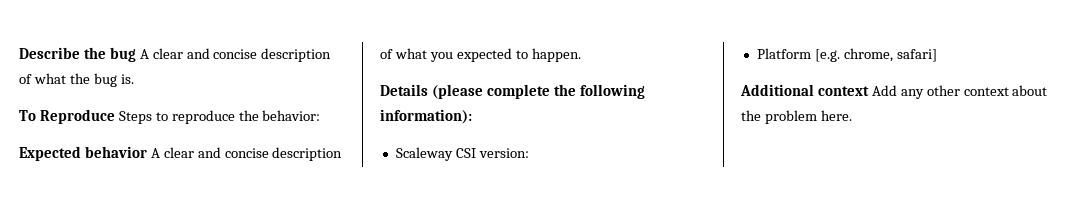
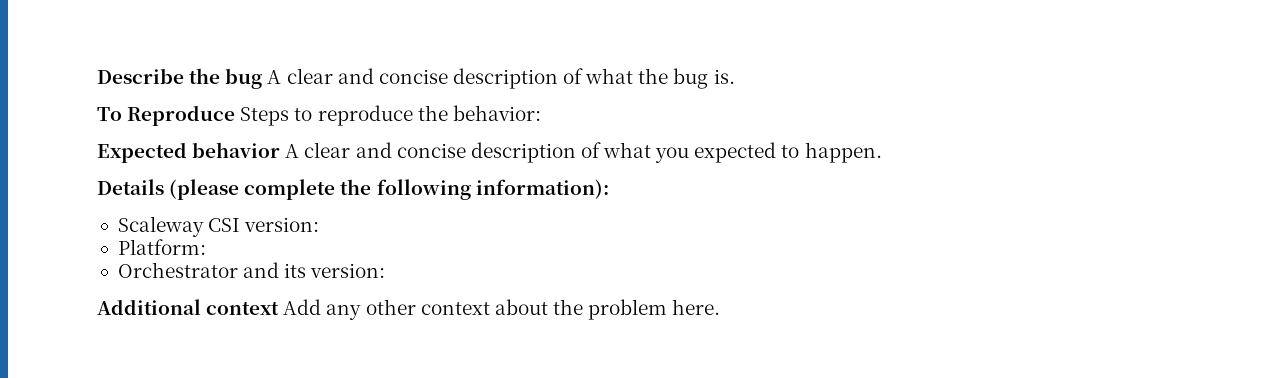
[756,48,937,62] Platform [e.g. chrome, safari] -> [117,239,206,255] [117,262,386,278] Platform: // Orchestrator and its version:

